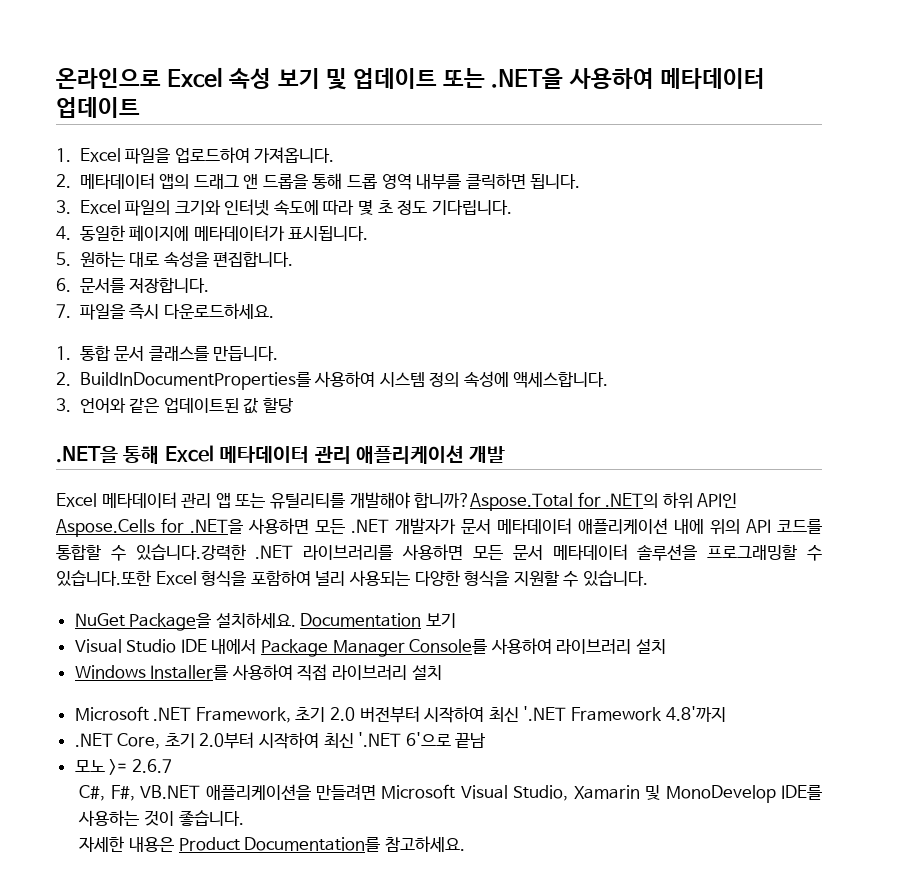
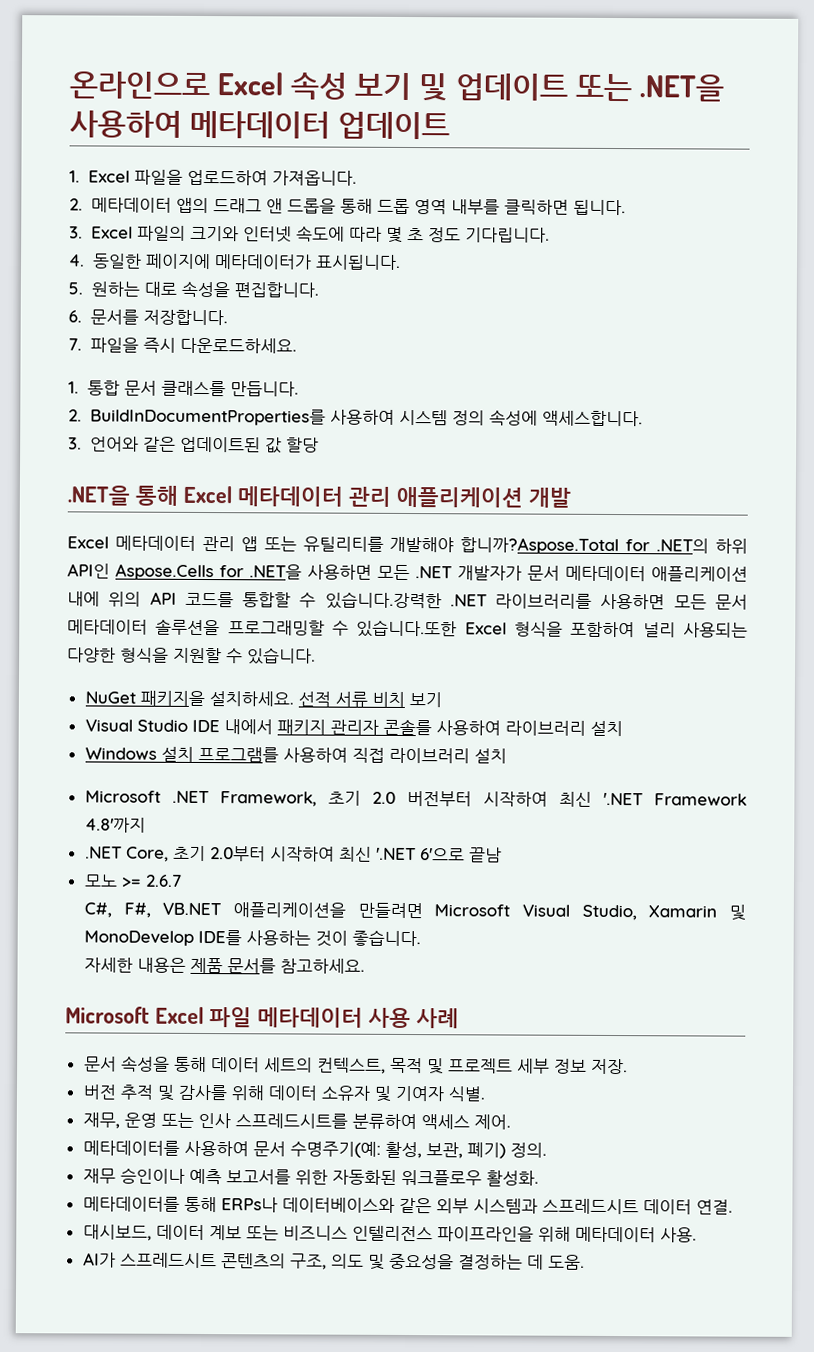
[129,612,422,631] Package을 설치하세요. Documentation -> [139,690,405,707] 패키지을 설치하세요. 선적 서류 비치
[261,639,488,657] Package Manager Console를 -> [276,718,432,736] 패키지 관리자 콘솔를
[150,665,229,680] Installer를 -> [160,746,279,763] 설치 프로그램를
[178,837,381,852] Product Documentation를 -> [190,957,277,974] 제품 문서를
(465, 844) none -> [65,1006,459,1029] [83,1055,628,1075] [82,1084,485,1102] [82,1112,511,1130] [82,1140,547,1159] [82,1167,539,1187] [82,1196,733,1215] [82,1224,697,1243] [82,1252,585,1270] // Microsoft Excel 파일 메타데이터 사용 사례 // 문서 속성을 통해 데이터 세트의 컨텍스트, 목적 및 프로젝트 세부 정보 저장. // 버전 추적 및 감사를 위해 데이터 소유자 및 기여자 식별. // 재무, 운영 또는 인사 스프레드시트를 분류하여 액세스 제어. // 메타데이터를 사용하여 문서 수명주기(예: 활성, 보관, 폐기) 정의. // 재무 승인이나 예측 보고서를 위한 자동화된 워크플로우 활성화. // 메타데이터를 통해 ERPs나 데이터베이스와 같은 외부 시스템과 스프레드시트 데이터 연결. // 대시보드, 데이터 계보 또는 비즈니스 인텔리전스 파이프라인을 위해 메타데이터 사용. // AI가 스프레드시트 콘텐츠의 구조, 의도 및 중요성을 결정하는 데 도움.

